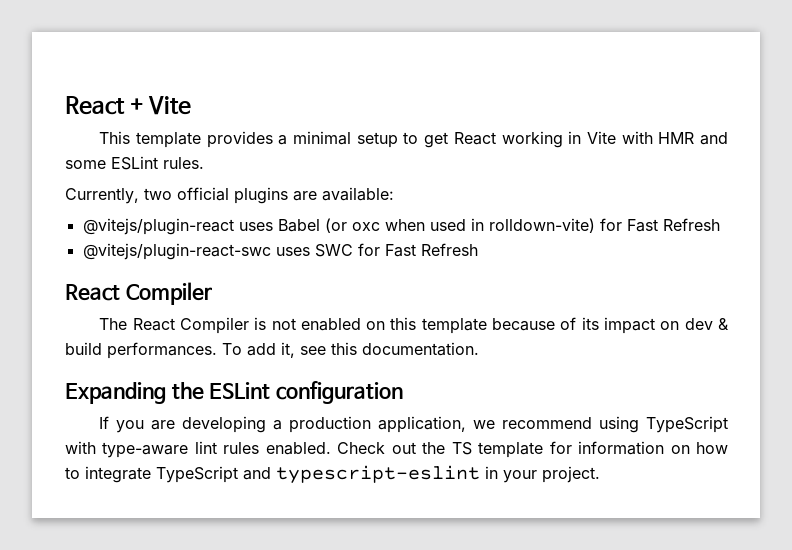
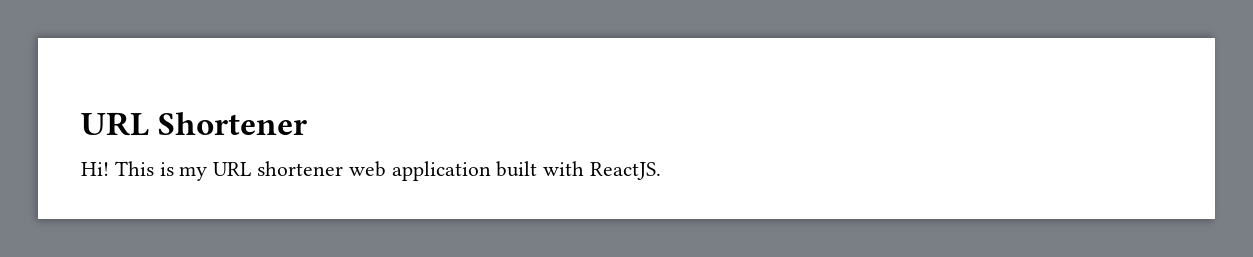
[65,96,192,115] [99,131,728,148] [65,156,204,170] [65,187,394,204] [82,218,720,235] [82,243,478,260] [65,282,212,305] [99,317,729,334] [65,342,479,359] [65,381,403,404] [99,416,728,433] [65,441,728,458] [65,465,600,484] React + Vite // This template provides a minimal setup to get React working in Vite with HMR and some ESLint rules. // Currently, two official plugins are available: // @vitejs/plugin-react uses Babel (or oxc when used in rolldown-vite) for Fast Refresh // @vitejs/plugin-react-swc uses SWC for Fast Refresh // React Compiler // The React Compiler is not enabled on this template because of its impact on dev & build performances. To add it, see this documentation. // Expanding the ESLint configuration // If you are developing a production application, we recommend using TypeScript with type-aware lint rules enabled. Check out the TS template for information on how to integrate TypeScript and typescript-eslint in your project. -> [81,112,308,136] [81,161,662,181] URL Shortener // Hi! This is my URL shortener web application built with ReactJS.

